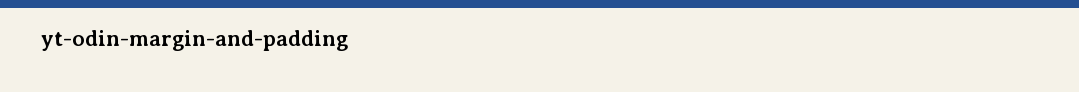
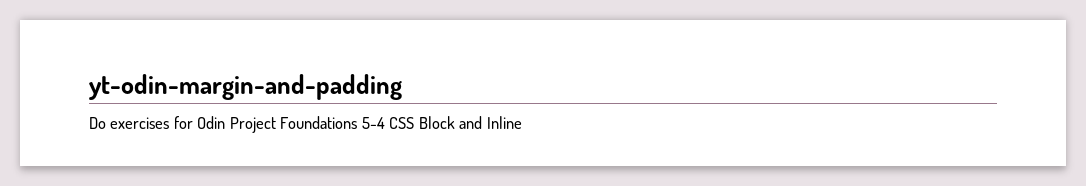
(348, 40) none -> [89,116,522,133] // Do exercises for Odin Project Foundations 5-4 CSS Block and Inline

